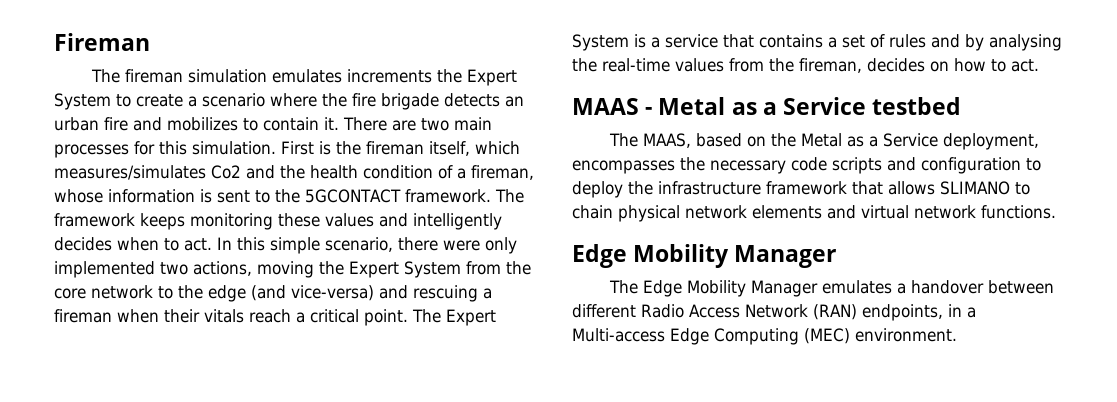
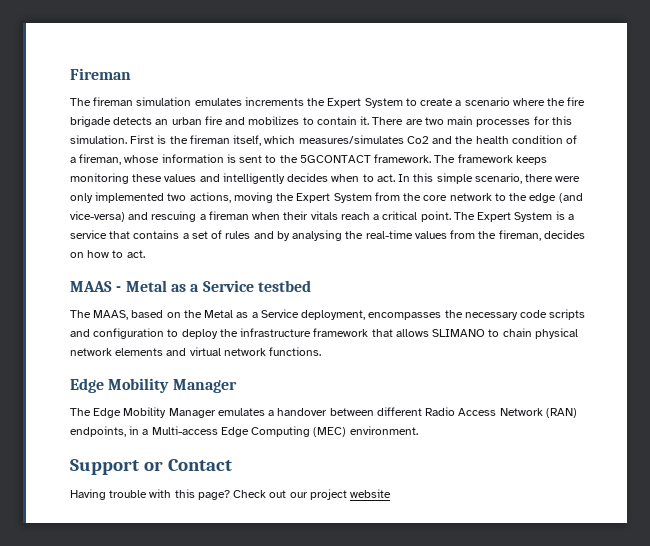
(957, 335) none -> [70,459,232,475] [70,489,392,500] // Support or Contact // Having trouble with this page? Check out our project website

